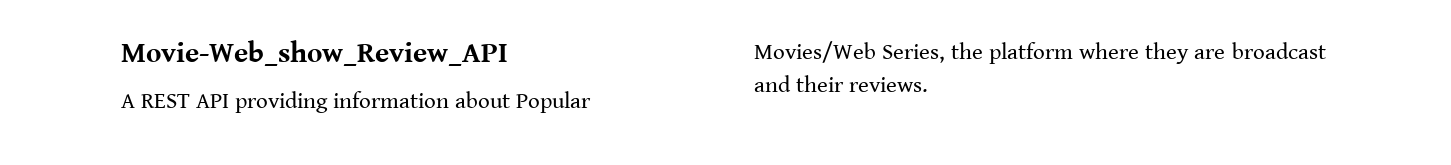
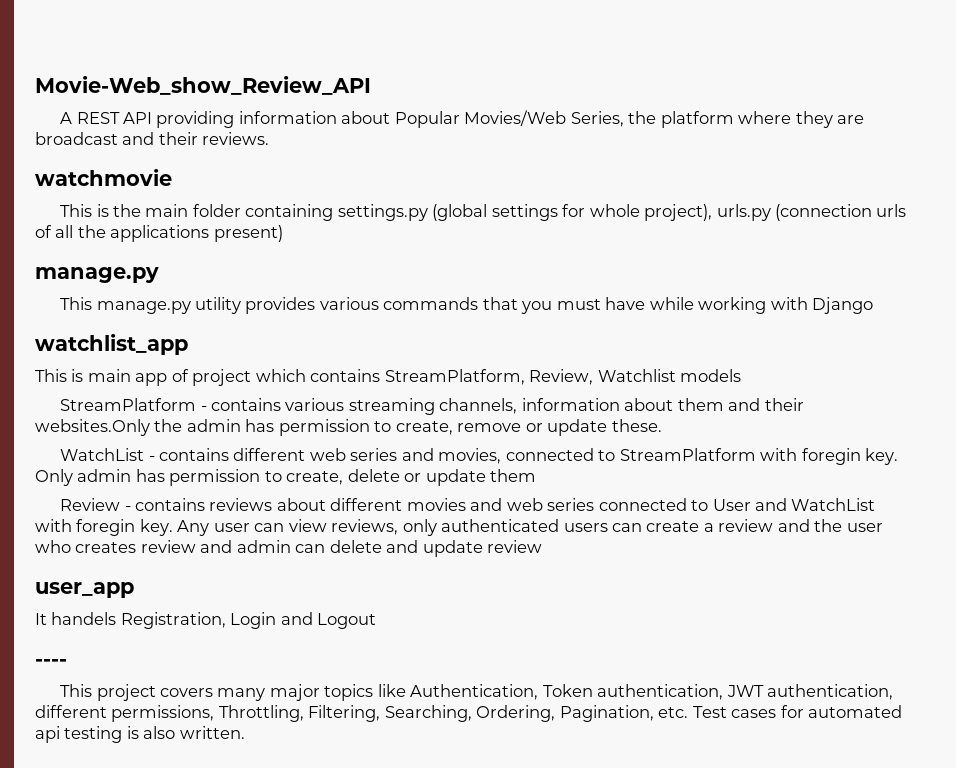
(929, 84) none -> [35,169,172,186] [60,204,907,221] [35,225,283,242] [35,267,159,283] [60,297,873,314] [35,334,188,355] [35,369,742,386] [60,398,804,415] [35,419,662,436] [60,448,898,465] [35,469,537,486] [60,498,876,511] [35,519,883,536] [35,540,543,557] [35,582,134,598] [35,612,377,629] [35,659,67,666] [60,684,894,701] [35,705,903,722] [35,726,245,743] // watchmovie // This is the main folder containing settings.py (global settings for whole project), urls.py (connection urls of all the applications present) // manage.py // This manage.py utility provides various commands that you must have while working with Django // watchlist_app // This is main app of project which contains StreamPlatform, Review, Watchlist models // StreamPlatform - contains various streaming channels, information about them and their websites.Only the admin has permission to create, remove or update these. // WatchList - contains different web series and movies, connected to StreamPlatform with foregin key. Only admin has permission to create, delete or update them // Review - contains reviews about different movies and web series connected to User and WatchList with foregin key. Any user can view reviews, only authenticated users can create a review and the user who creates review and admin can delete and update review // user_app // It handels Registration, Login and Logout // ---- // This project covers many major topics like Authentication, Token authentication, JWT authentication, different permissions, Throttling, Filtering, Searching, Ordering, Pagination, etc. Test cases for automated api testing is also written.

